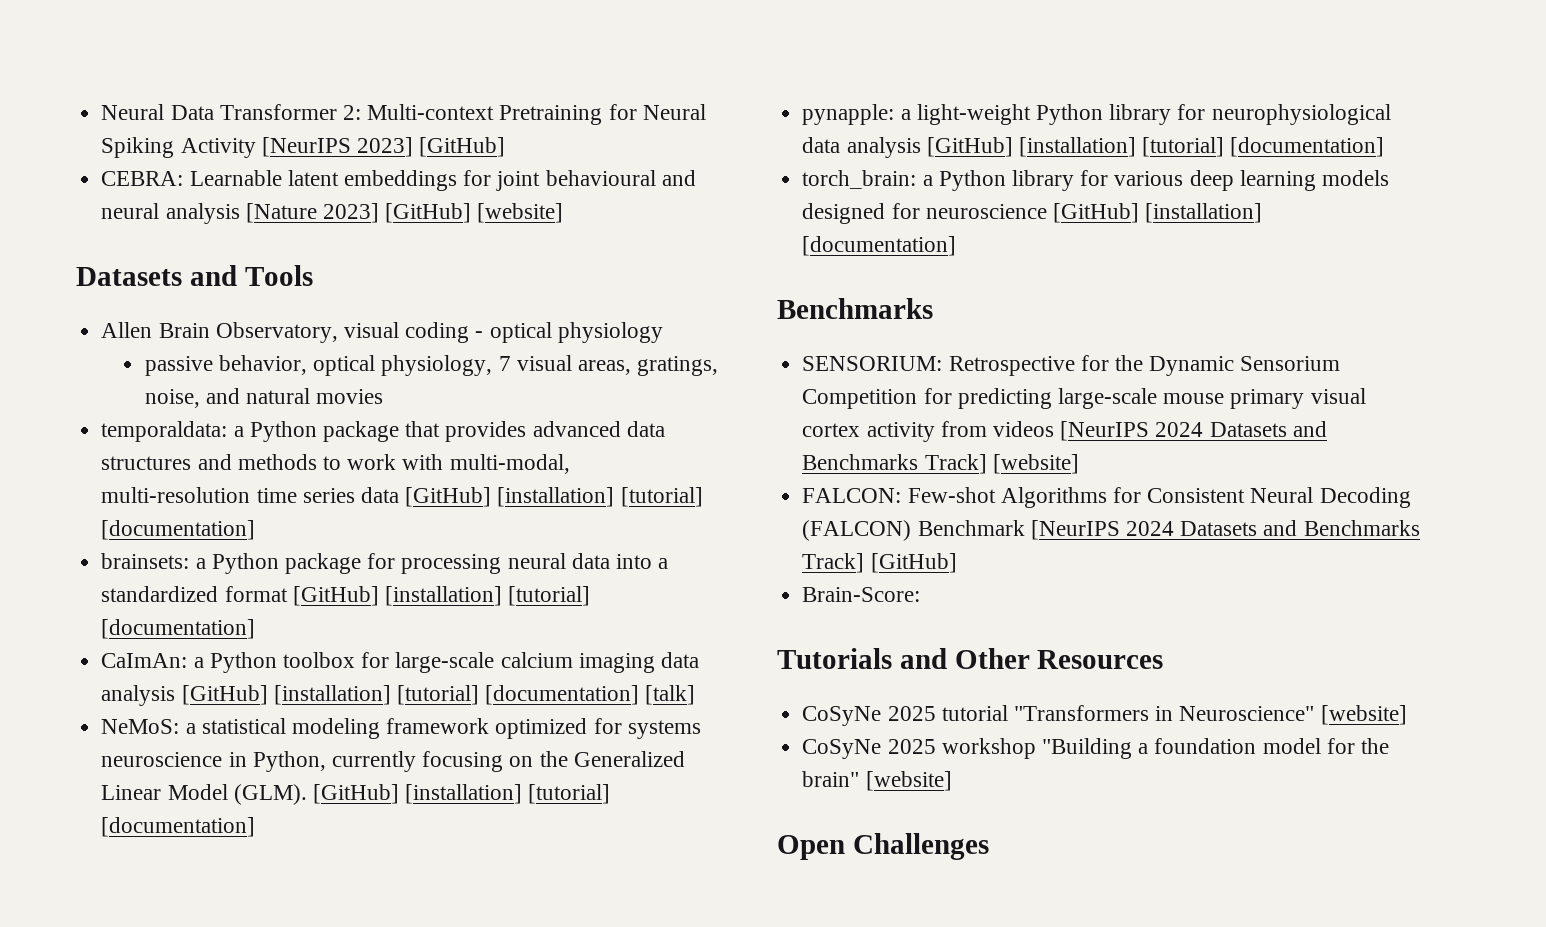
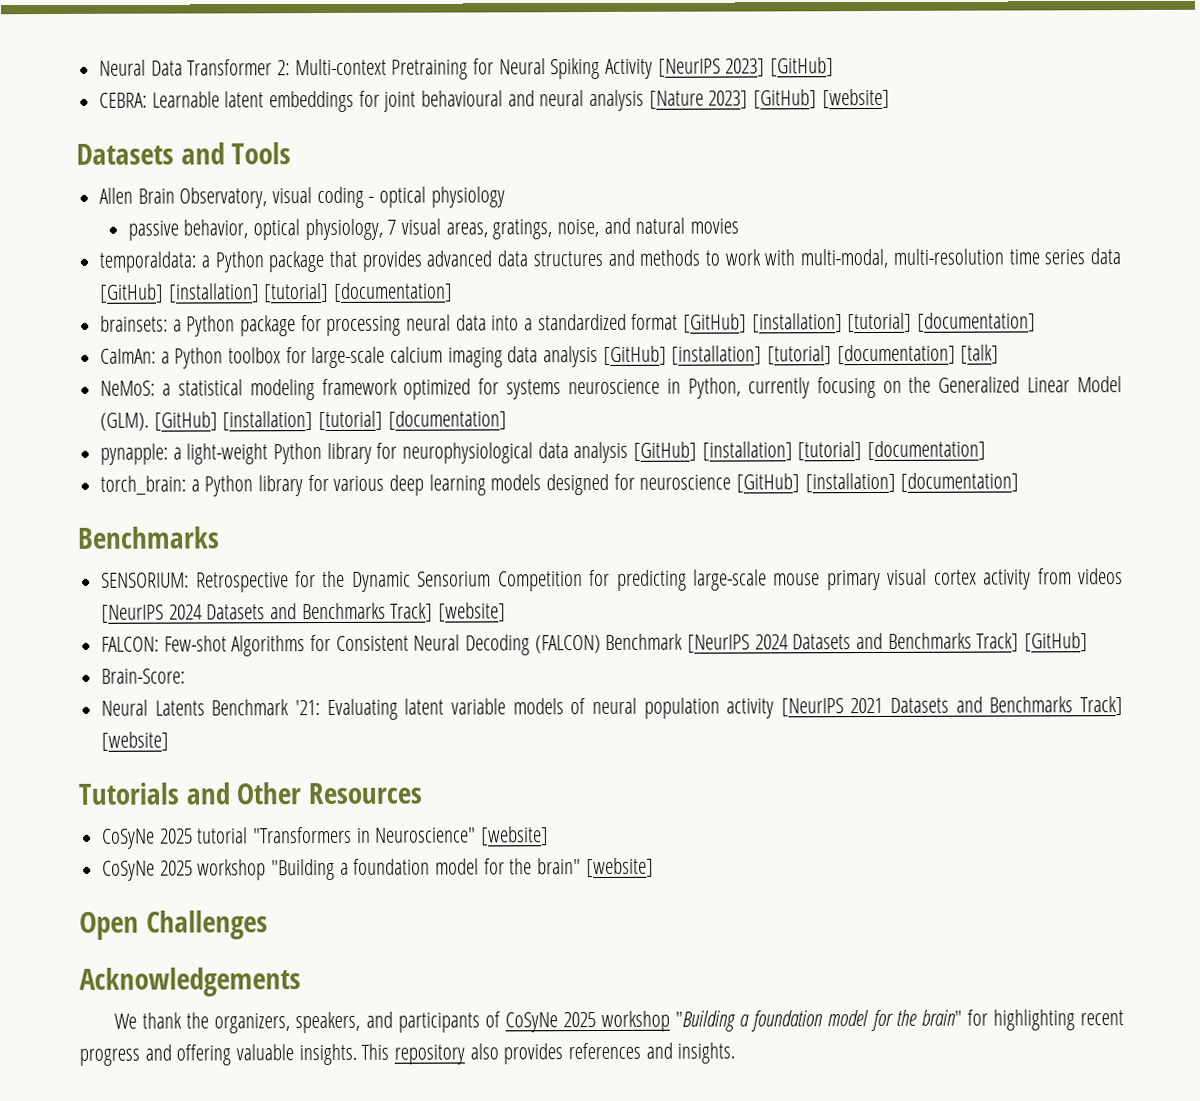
(921, 594) none -> [101,696,1123,721] [101,731,170,751] // Neural Latents Benchmark '21: Evaluating latent variable models of neural population activity [NeurIPS 2021 Datasets and Benchmarks Track] [website]
(989, 846) none -> [79,967,301,997] [114,1009,1124,1034] [79,1042,736,1066] // Acknowledgements // We thank the organizers, speakers, and participants of CoSyNe 2025 workshop "Building a foundation model for the brain" for highlighting recent progress and offering valuable insights. This repository also provides references and insights.

